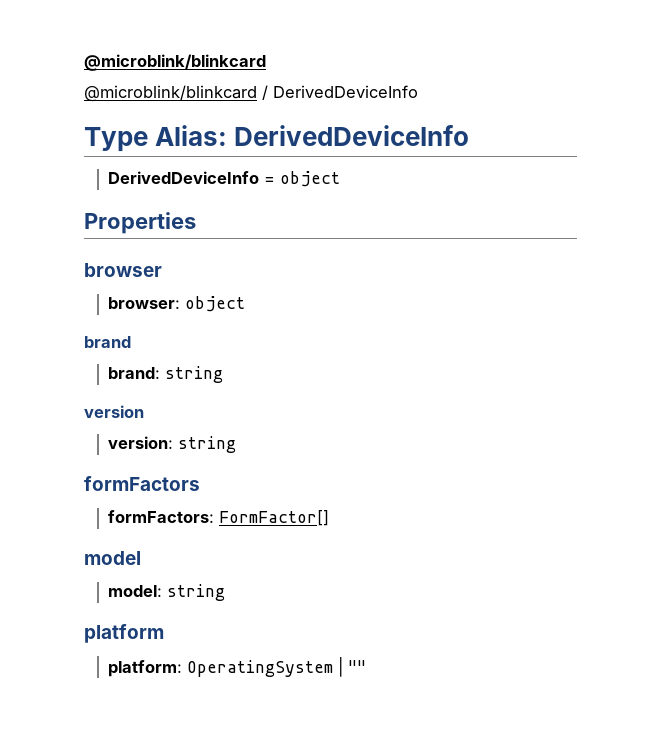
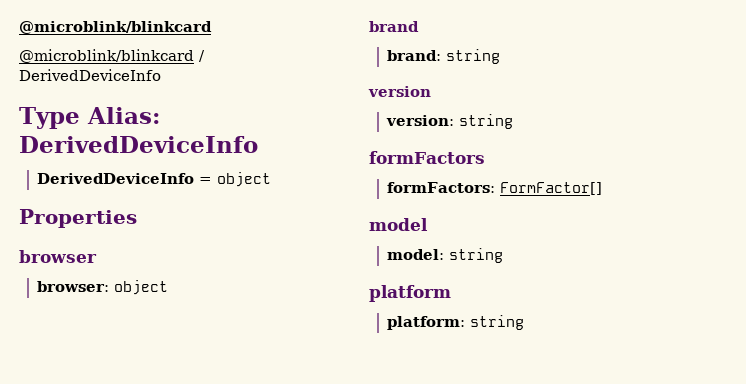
[187,657,367,677] OperatingSystem | "" -> [470,315,525,330] string

